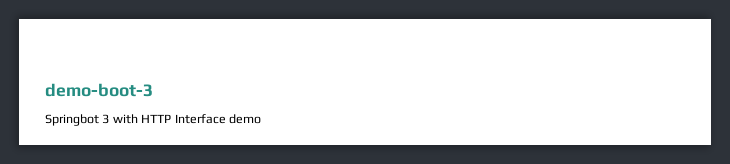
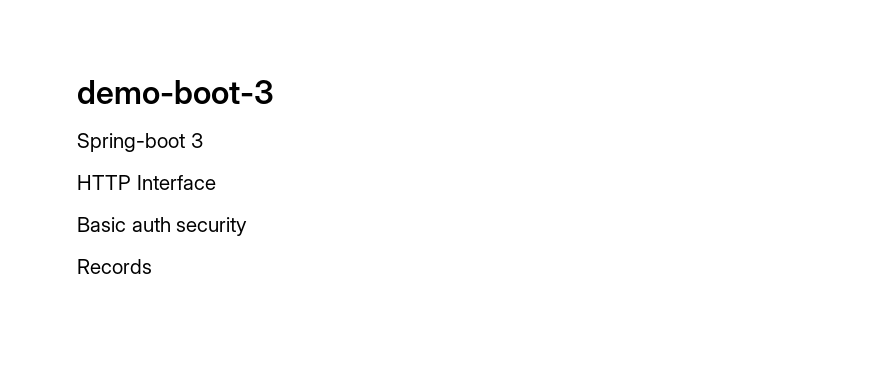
[45,114,99,126] Springbot -> [77,133,185,152] Spring-boot
[112,114,138,124] with -> (203, 140) //
[228,114,261,124] demo -> [77,217,248,236] [77,259,152,274] // Basic auth security // Records

